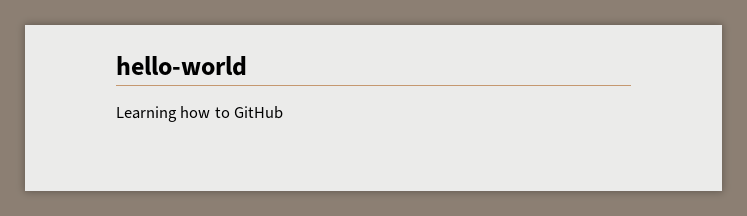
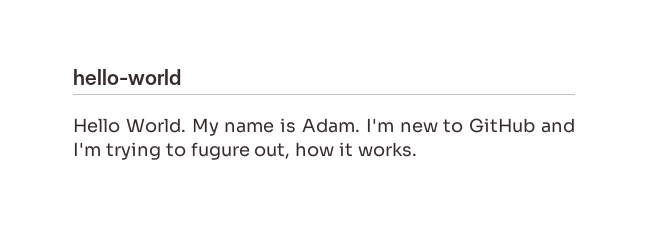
[116,106,284,122] Learning how to GitHub -> [73,118,575,136] [73,142,418,160] Hello World. My name is Adam. I'm new to GitHub and I'm trying to fugure out, how it works.

